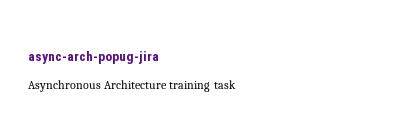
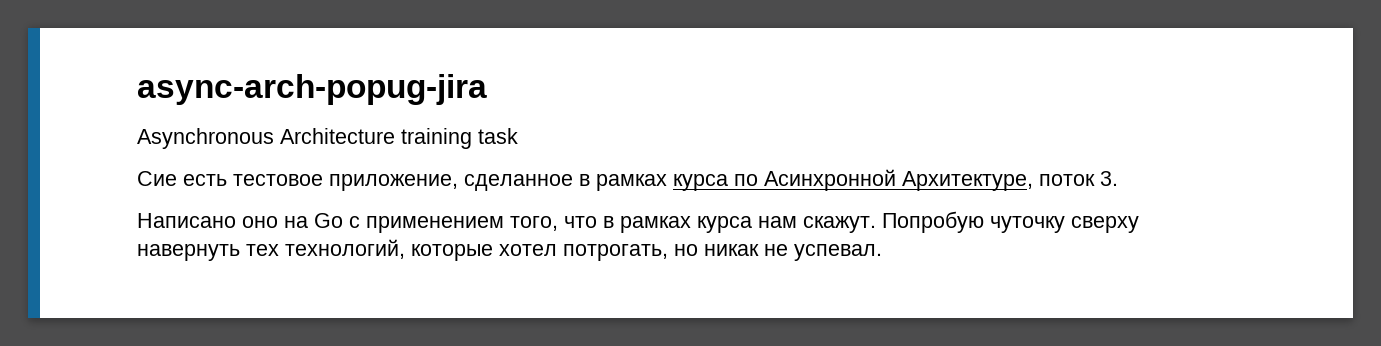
(236, 84) none -> [137,169,1118,191] [137,211,1139,233] [137,239,882,261] // Сие есть тестовое приложение, сделанное в рамках курса по Асинхронной Архитектуре, поток 3. // Написано оно на Go с применением того, что в рамках курса нам скажут. Попробую чуточку сверху навернуть тех технологий, которые хотел потрогать, но никак не успевал.

